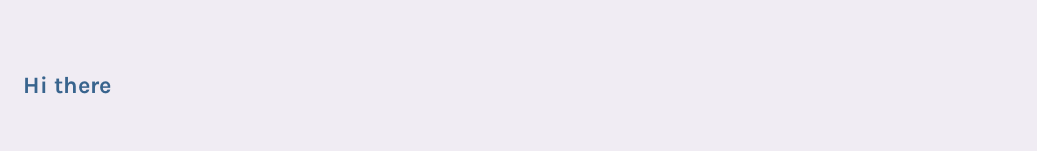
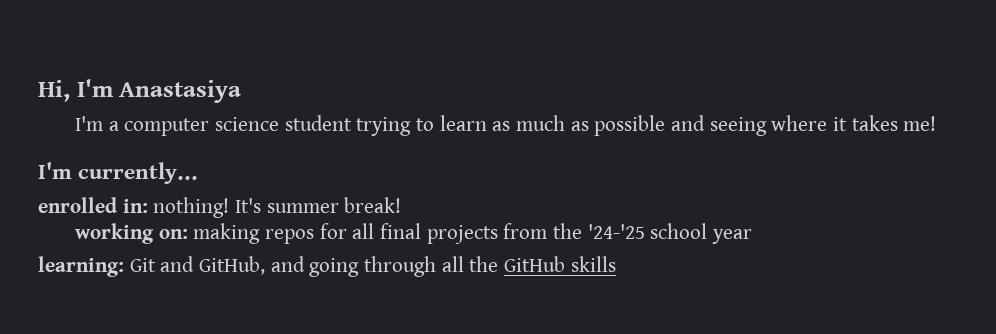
[23,76,112,94] Hi there -> [38,79,242,103] [75,115,937,136] [38,162,199,184] [38,197,402,218] [75,223,753,244] [38,256,616,277] Hi, I'm Anastasiya // I'm a computer science student trying to learn as much as possible and seeing where it takes me! // I'm currently... // enrolled in: nothing! It's summer break! // working on: making repos for all final projects from the '24-'25 school year // learning: Git and GitHub, and going through all the GitHub skills

